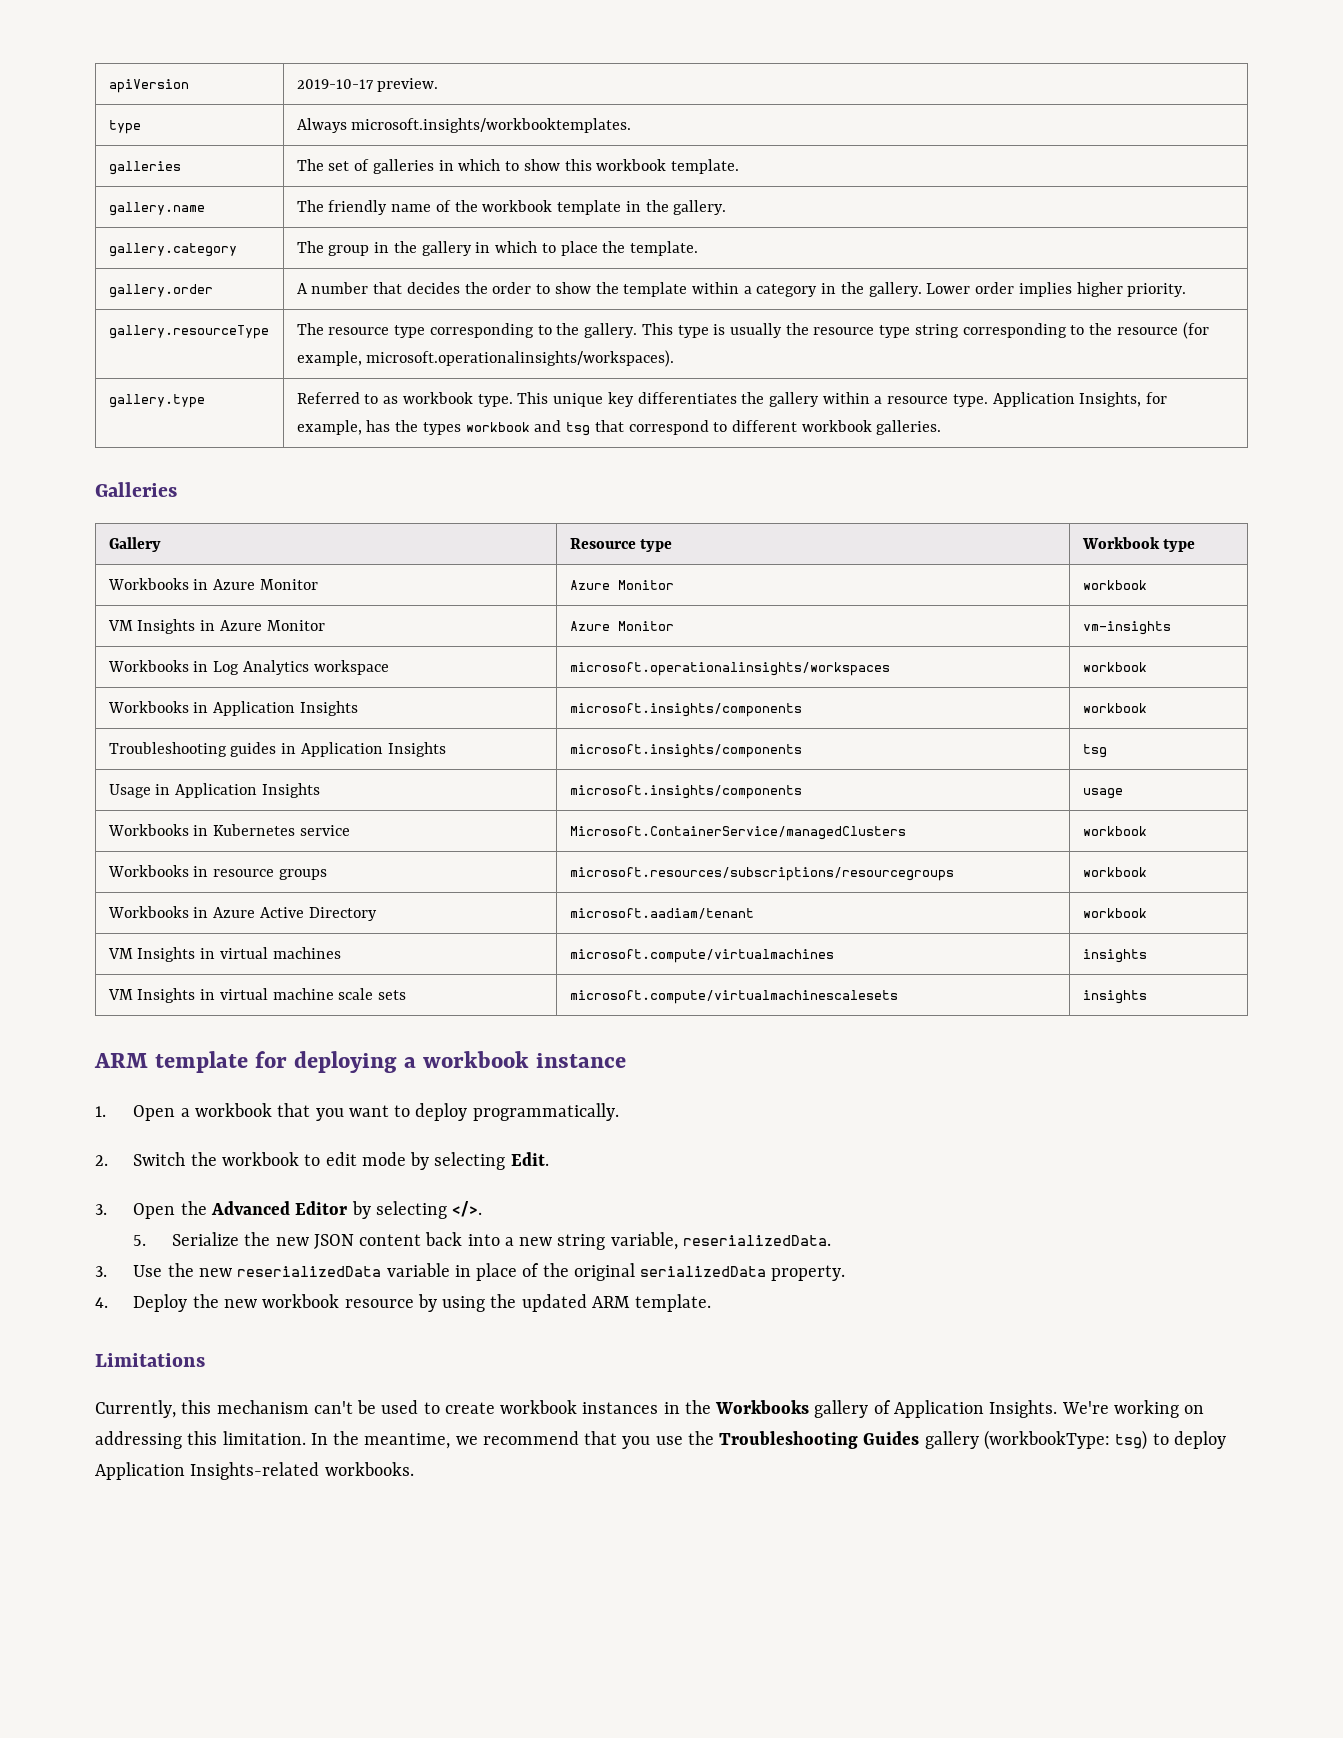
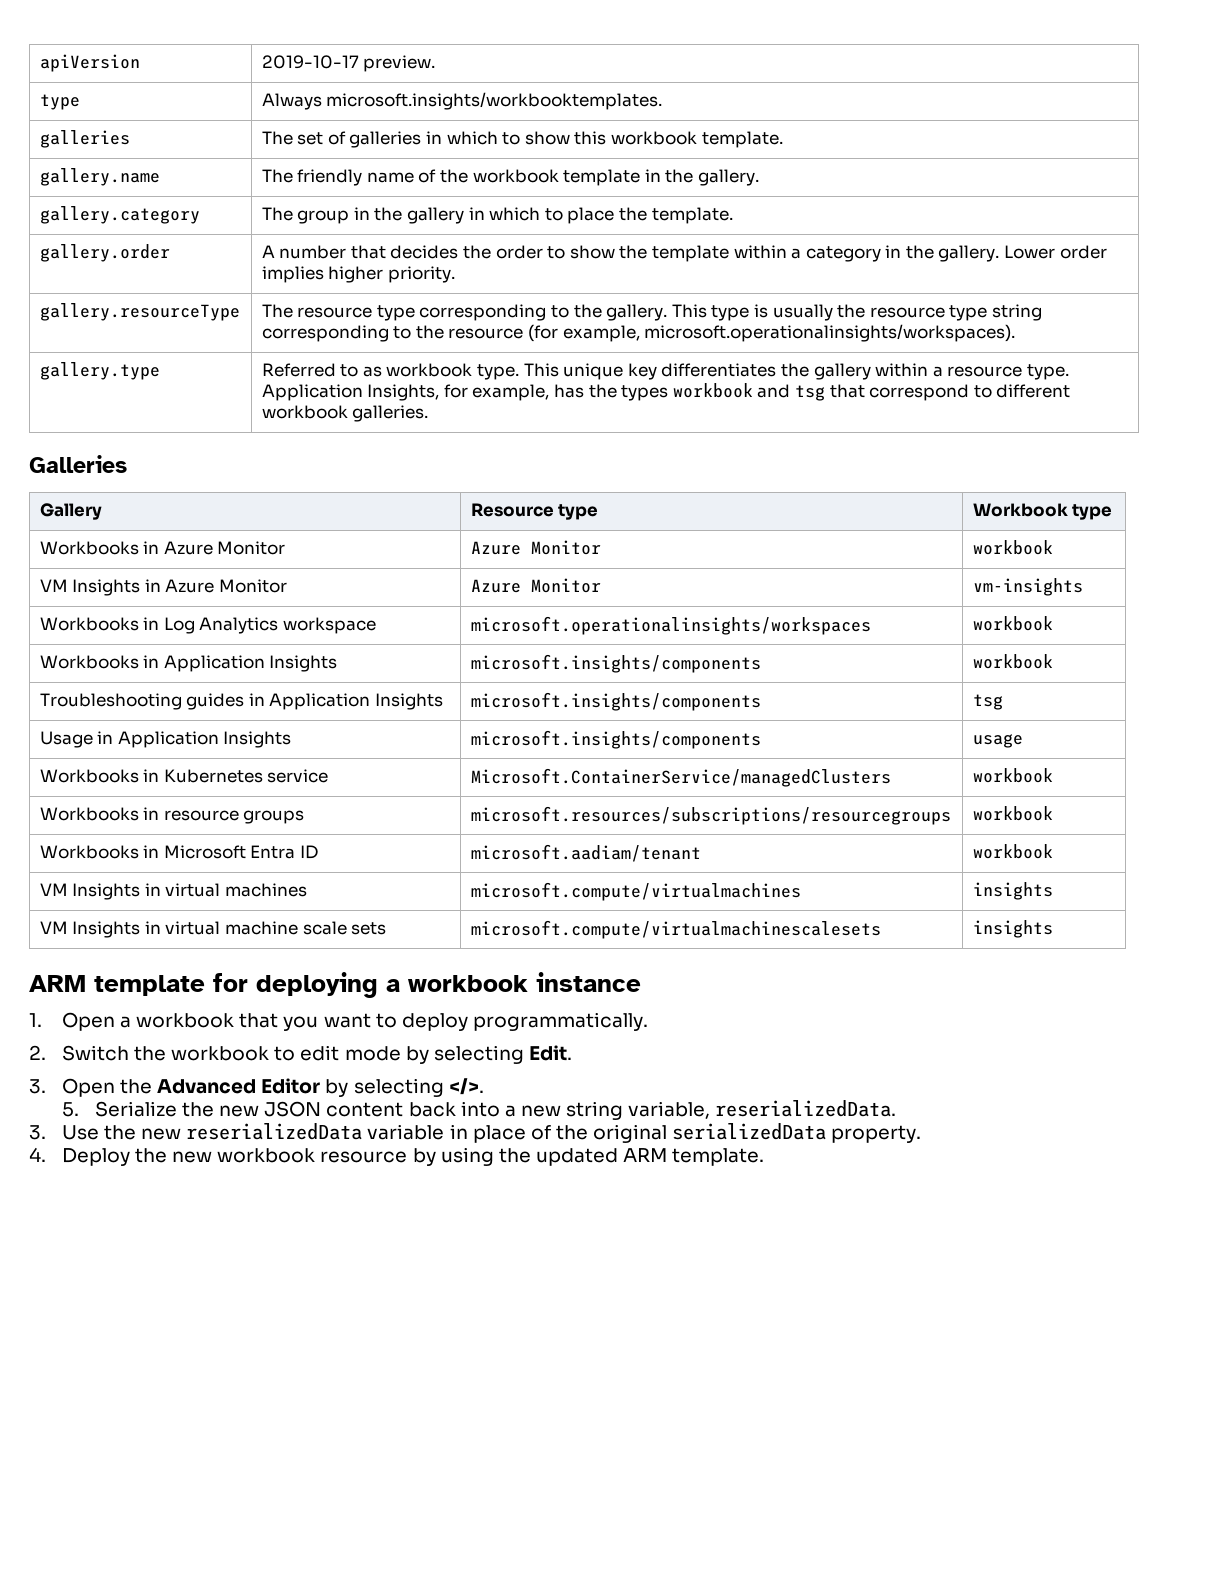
[213,907,377,921] Azure Active Directory -> [163,845,318,859] Microsoft Entra ID
[95,1353,205,1367] [95,1400,1205,1418] [95,1430,1226,1450] [95,1462,414,1480] // Limitations // Currently, this mechanism can't be used to create workbook instances in the Workbooks gallery of Application Insights. We're working on addressing this limitation. In the meantime, we recommend that you use the Troubleshooting Guides gallery (workbookType: tsg) to deploy Application Insights-related workbooks. -> (765, 1157) none

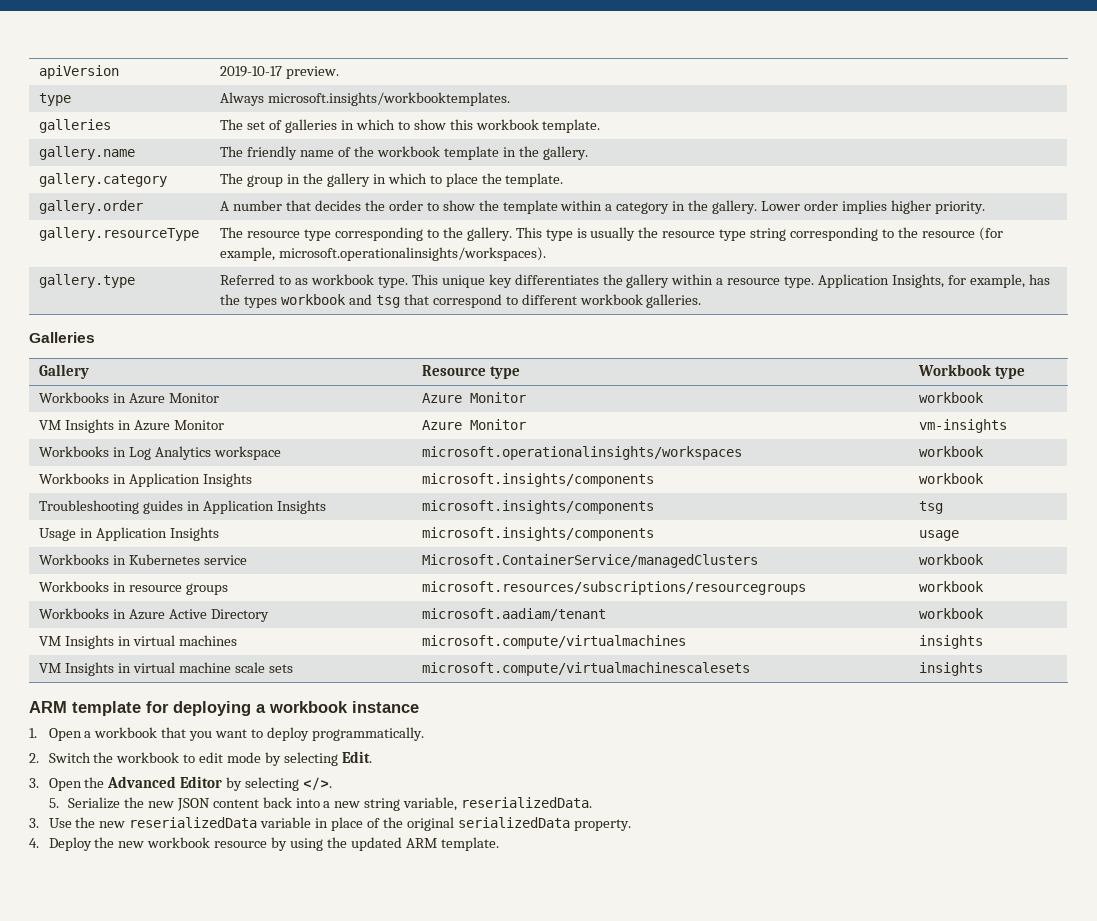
[163,845,318,859] Microsoft Entra ID -> [129,609,269,622] Azure Active Directory

